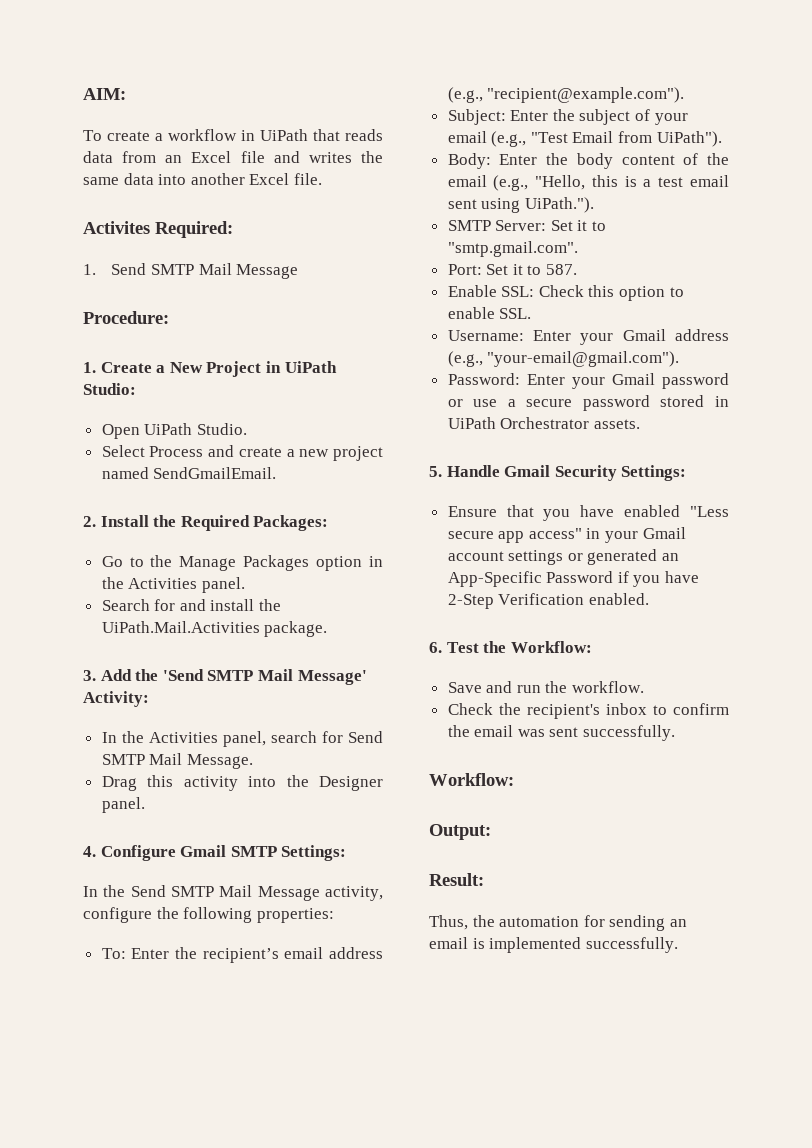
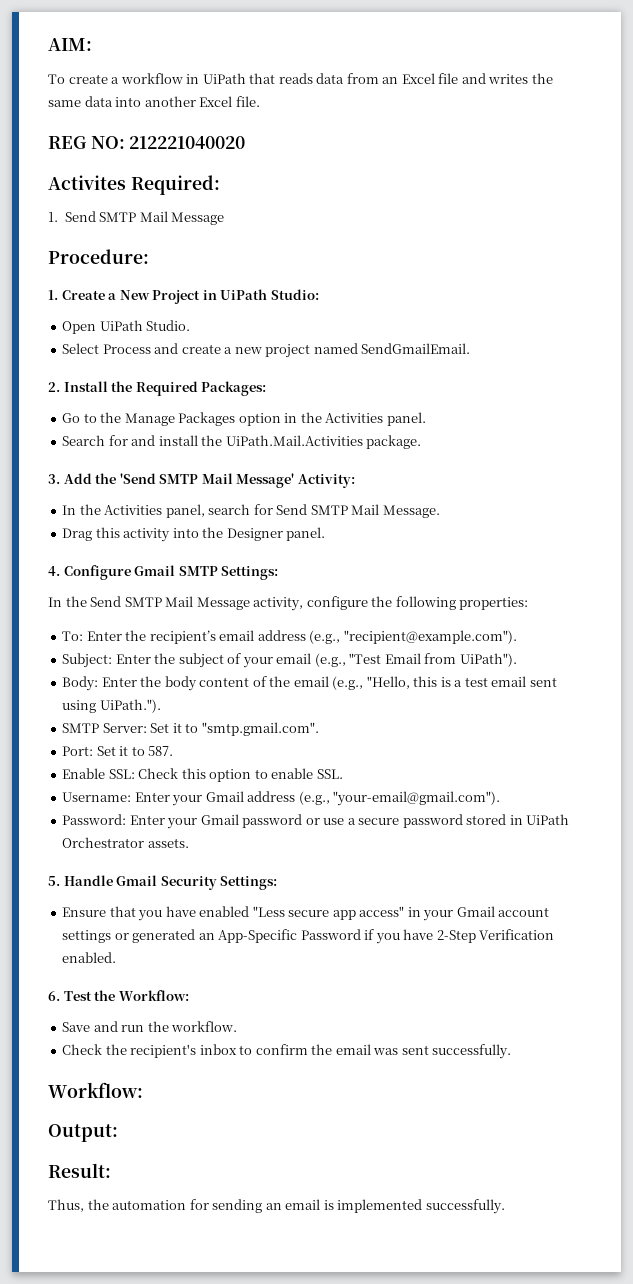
(322, 179) none -> [48,136,246,149] // REG NO: 212221040020

